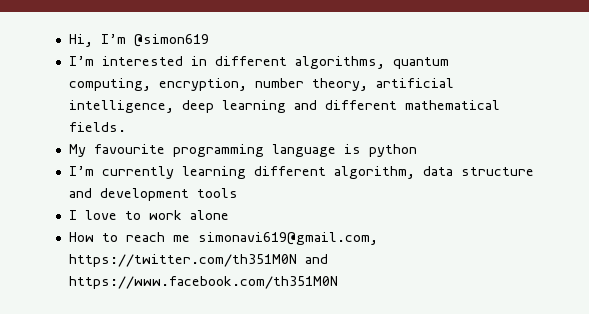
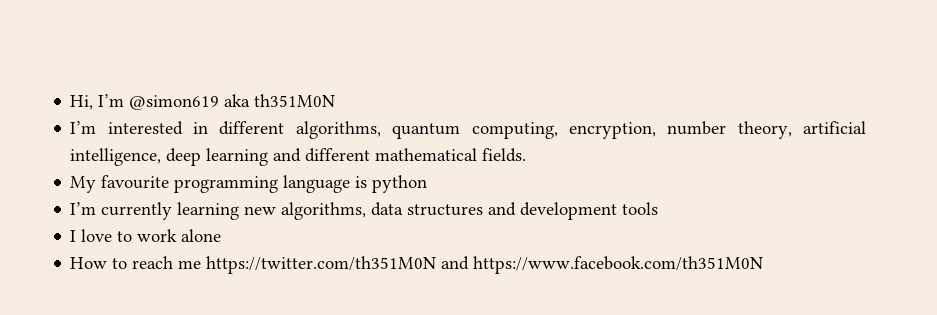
(209, 40) none -> [224,94,336,107] aka th351M0N
[253,166,534,179] different algorithm, data structure -> [244,202,484,220] new algorithms, data structures
[197,232,378,245] simonavi619@gmail.com, -> (202, 264) none

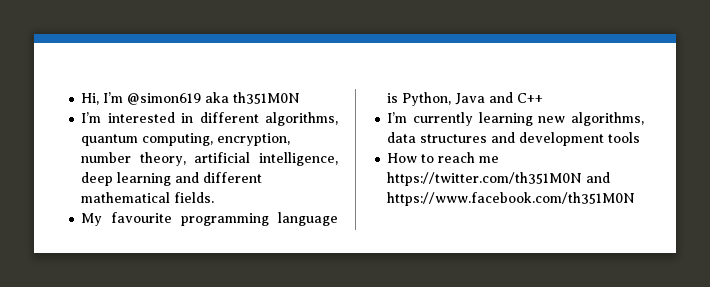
[372,175,428,193] python -> [402,92,544,106] Python, Java and C++
[70,229,222,242] // I love to work alone -> (641, 137) none

